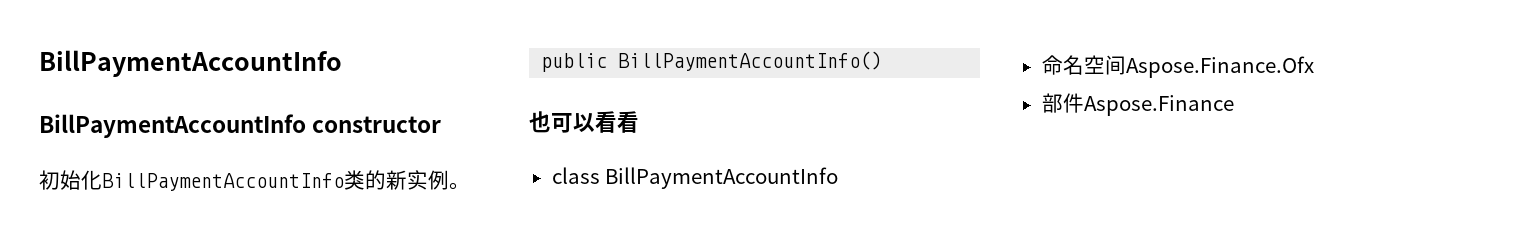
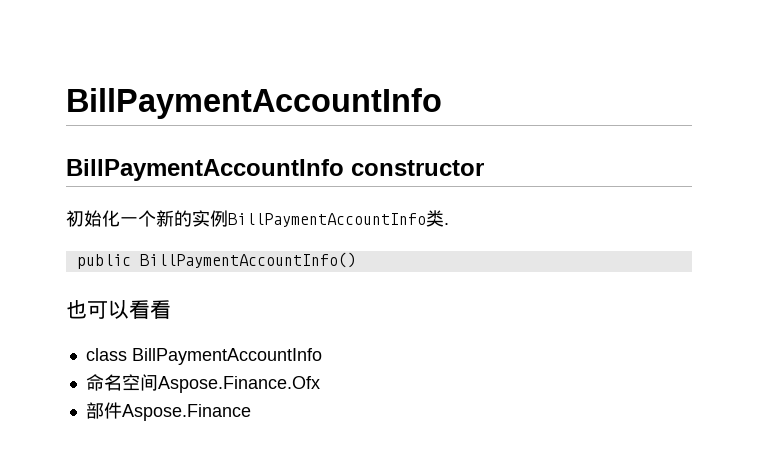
[102,170,470,191] BillPaymentAccountInfo类的新实例。 -> [120,210,449,227] 一个新的实例BillPaymentAccountInfo类.

